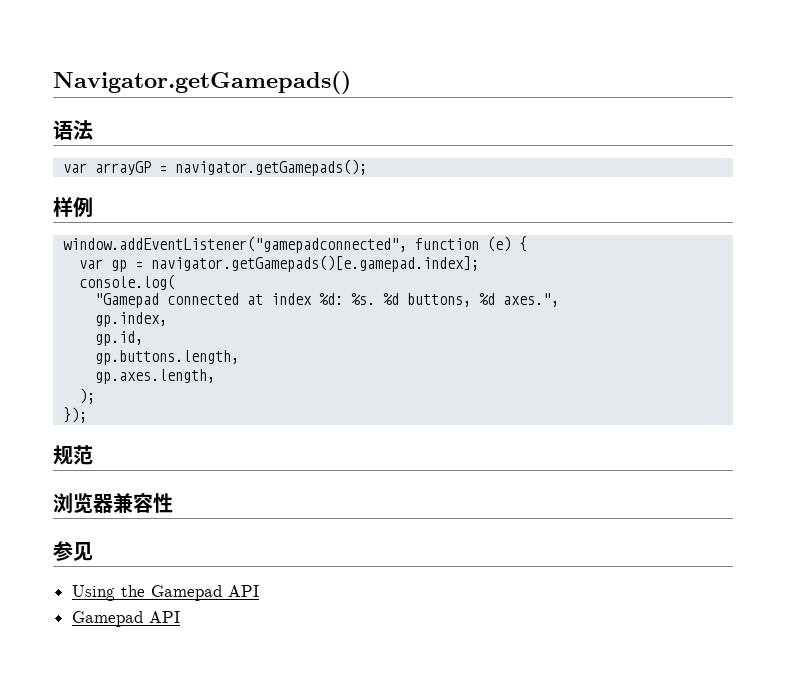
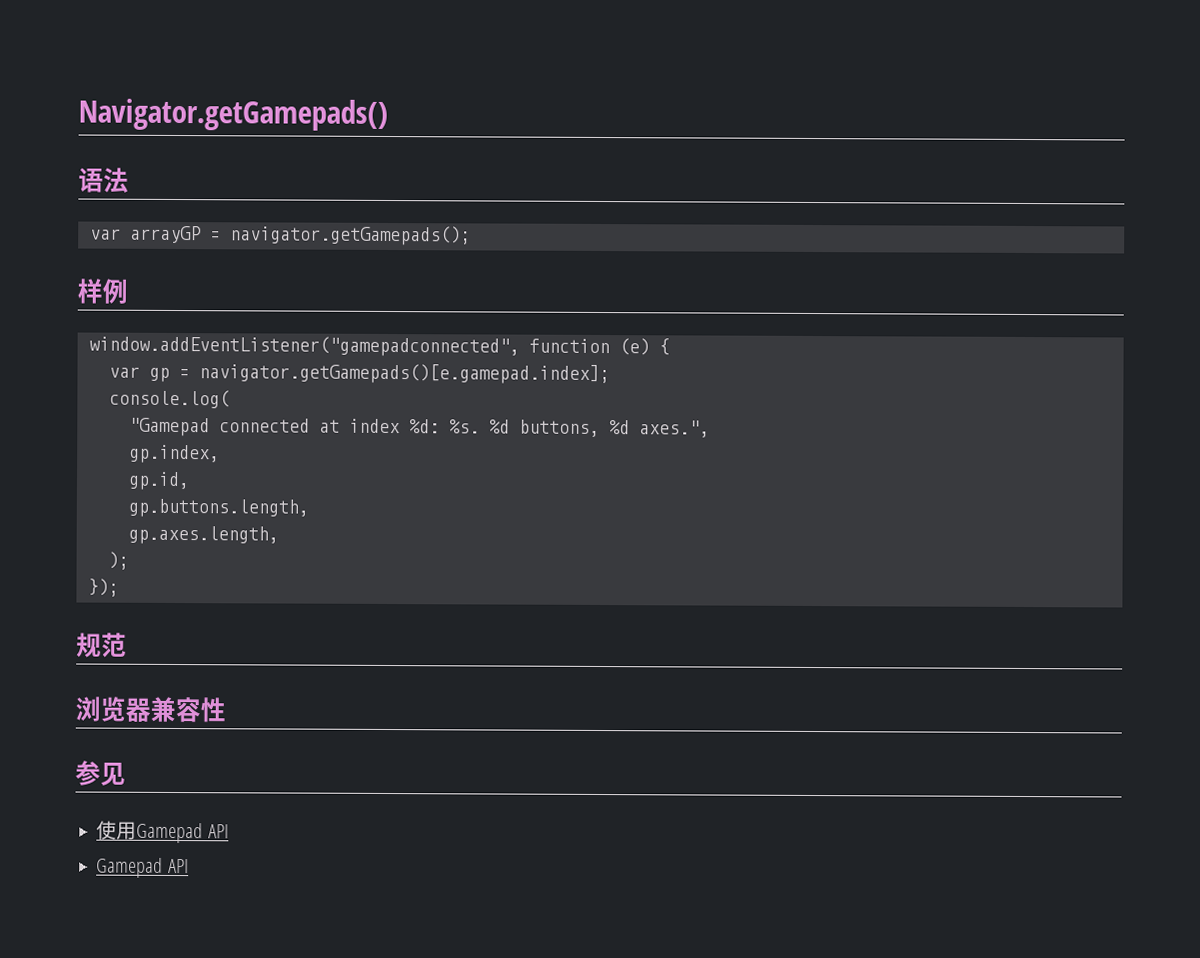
[71,585,145,601] Using the -> [96,820,138,840] 使用

